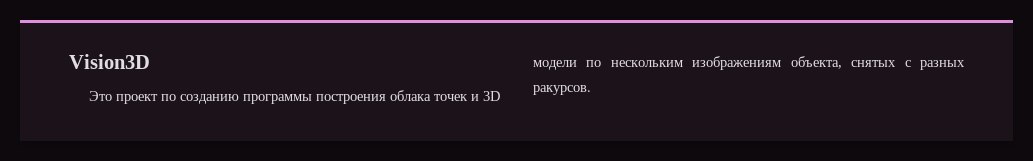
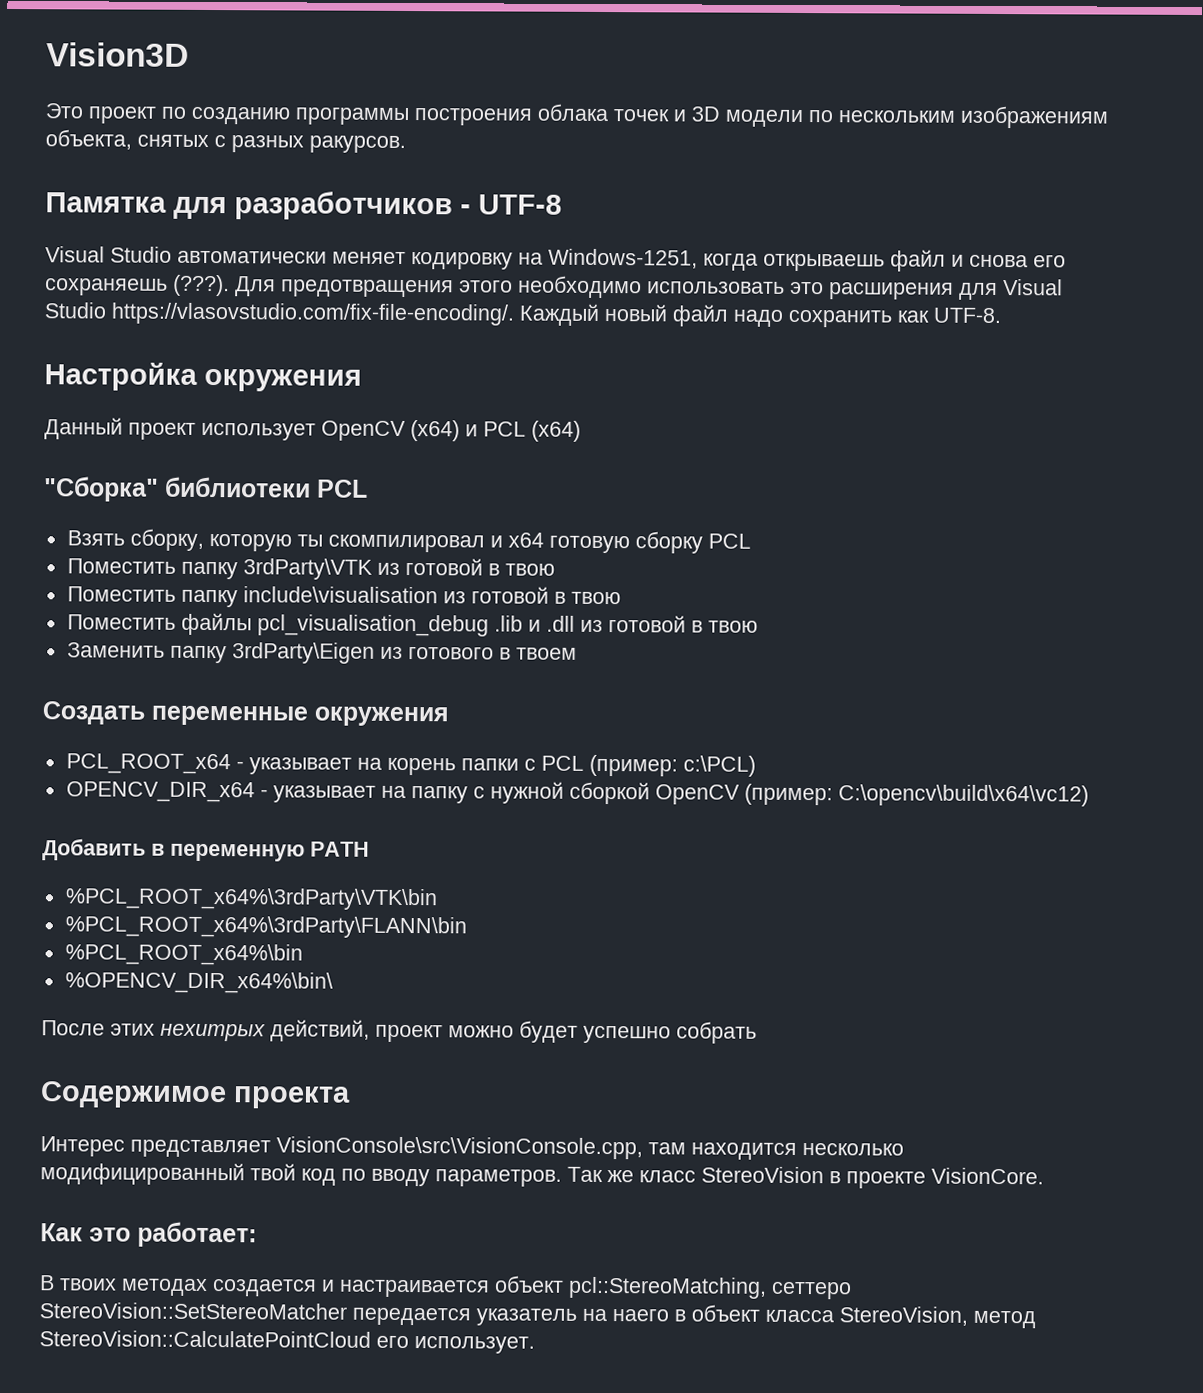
(591, 90) none -> [45,191,562,221] [45,246,1066,272] [45,274,1063,300] [44,302,1001,328] [44,362,362,392] [44,417,581,442] [43,476,368,502] [66,528,751,554] [66,558,555,580] [66,586,621,608] [66,612,758,637] [66,642,577,664] [42,701,449,727] [65,753,756,777] [65,781,1089,807] [42,838,370,862] [64,887,438,911] [64,915,467,939] [64,943,303,966] [64,971,333,994] [41,1019,757,1044] [40,1081,351,1109] [40,1136,904,1160] [40,1162,1044,1189] [40,1221,257,1248] [39,1275,852,1300] [39,1302,1036,1329] [39,1330,535,1354] // Памятка для разработчиков - UTF-8 // Visual Studio автоматически меняет кодировку на Windows-1251, когда открываешь файл и снова его сохраняешь (???). Для предотвращения этого необходимо использовать это расширения для Visual Studio https://vlasovstudio.com/fix-file-encoding/. Каждый новый файл надо сохранить как UTF-8. // Настройка окружения // Данный проект использует OpenCV (x64) и PCL (x64) // "Сборка" библиотеки PCL // Взять сборку, которую ты скомпилировал и x64 готовую сборку PCL // Поместить папку 3rdParty\VTK из готовой в твою // Поместить папку include\visualisation из готовой в твою // Поместить файлы pcl_visualisation_debug .lib и .dll из готовой в твою // Заменить папку 3rdParty\Eigen из готового в твоем // Создать переменные окружения // PCL_ROOT_x64 - указывает на корень папки с PCL (пример: c:\PCL) // OPENCV_DIR_x64 - указывает на папку с нужной сборкой OpenCV (пример: C:\opencv\build\x64\vc12) // Добавить в переменную PATH // %PCL_ROOT_x64%\3rdParty\VTK\bin // %PCL_ROOT_x64%\3rdParty\FLANN\bin // %PCL_ROOT_x64%\bin // %OPENCV_DIR_x64%\bin\ // После этих нехитрых действий, проект можно будет успешно собрать // Содержимое проекта // Интерес представляет VisionConsole\src\VisionConsole.cpp, там находится несколько модифицированный твой код по вводу параметров. Так же класс StereoVision в проекте VisionCore. // Как это работает: // В твоих методах создается и настраивается объект pcl::StereoMatching, сеттеро StereoVision::SetStereoMatcher передается указатель на наего в объект класса StereoVision, метод StereoVision::CalculatePointCloud его использует.

